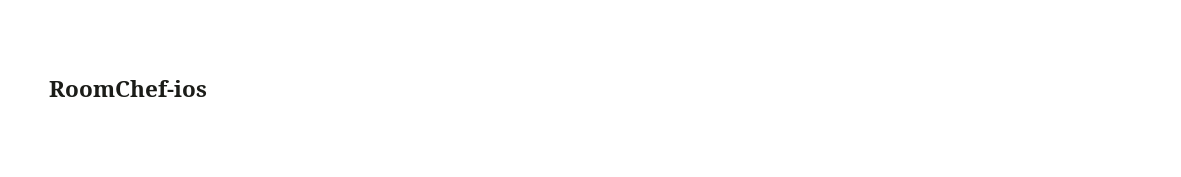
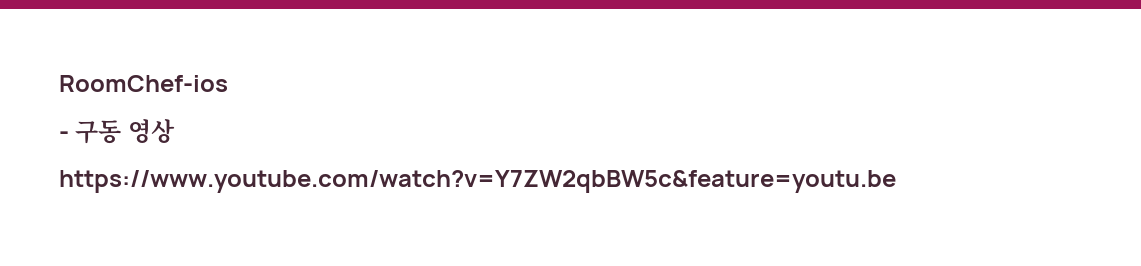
(207, 88) none -> [59,119,175,144] [59,170,896,193] // - 구동 영상 // https://www.youtube.com/watch?v=Y7ZW2qbBW5c&feature=youtu.be

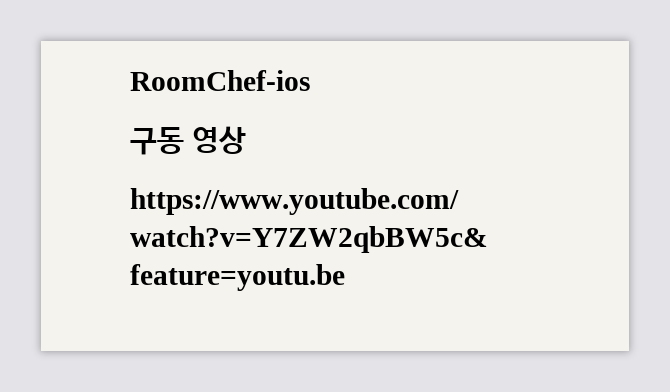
[59,131,69,140] - -> (310, 80) none

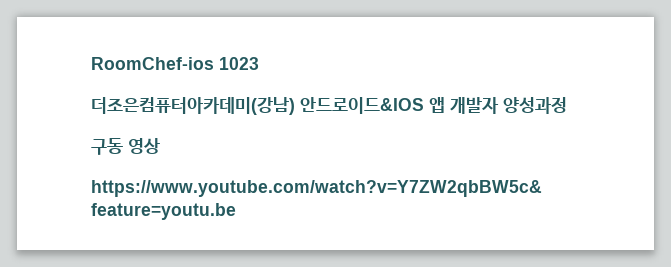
(310, 80) none -> [219,57,259,70] [91,97,567,115] 1023 // 더조은컴퓨터아카데미(강남) 안드로이드&IOS 앱 개발자 양성과정

